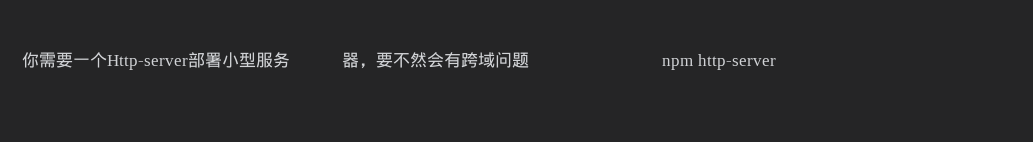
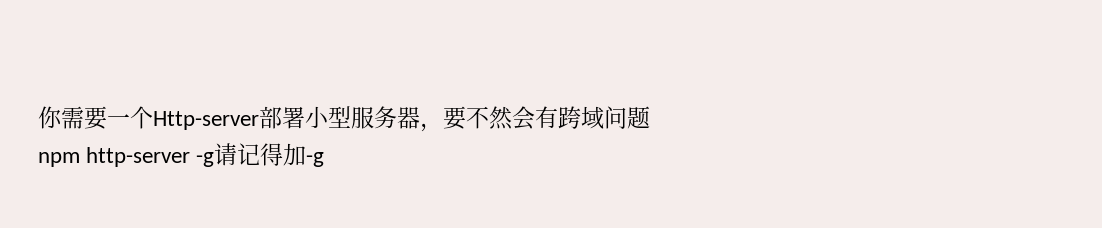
(776, 62) none -> [196,143,325,167] -g请记得加-g

